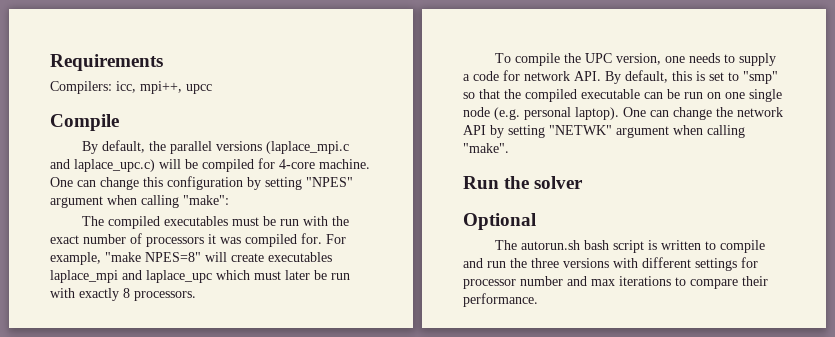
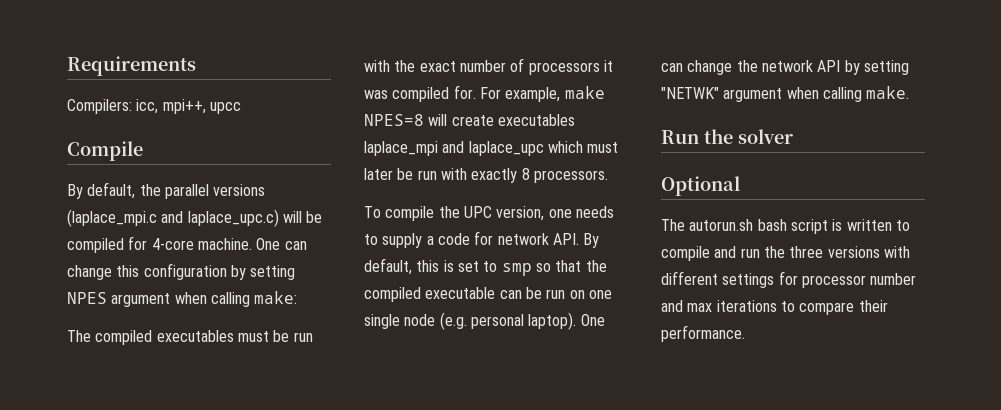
[306,177,353,187] [50,195,229,208] "NPES" argument when calling "make": -> [67,291,298,307] NPES argument when calling make:
[105,252,201,262] "make NPES=8" -> [564,86,605,99] [364,114,424,126] make NPES=8
[743,71,778,84] "smp" -> [501,263,532,276] smp
[463,143,509,153] "make". -> [866,86,910,99] make.

